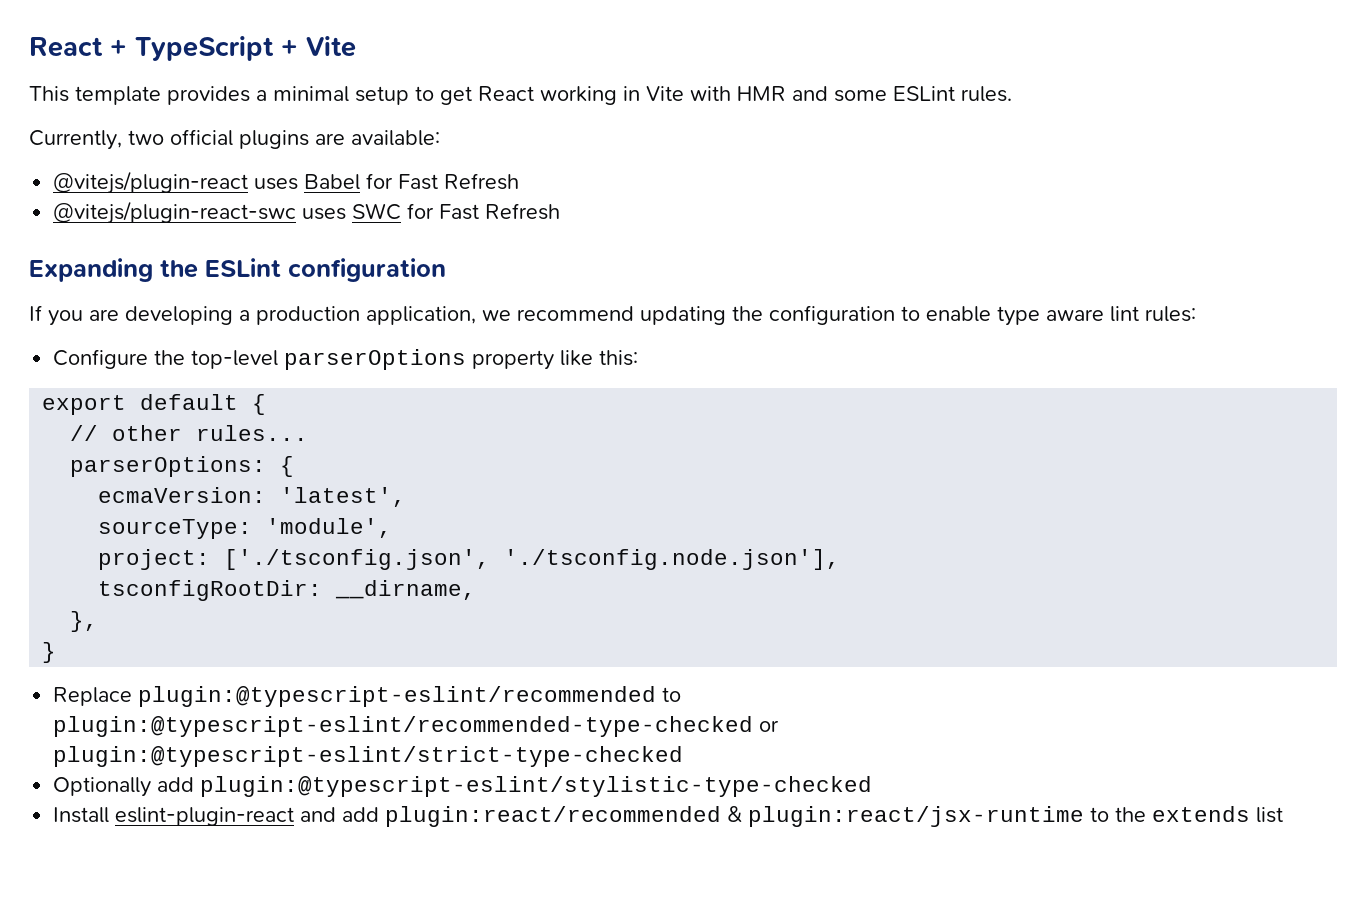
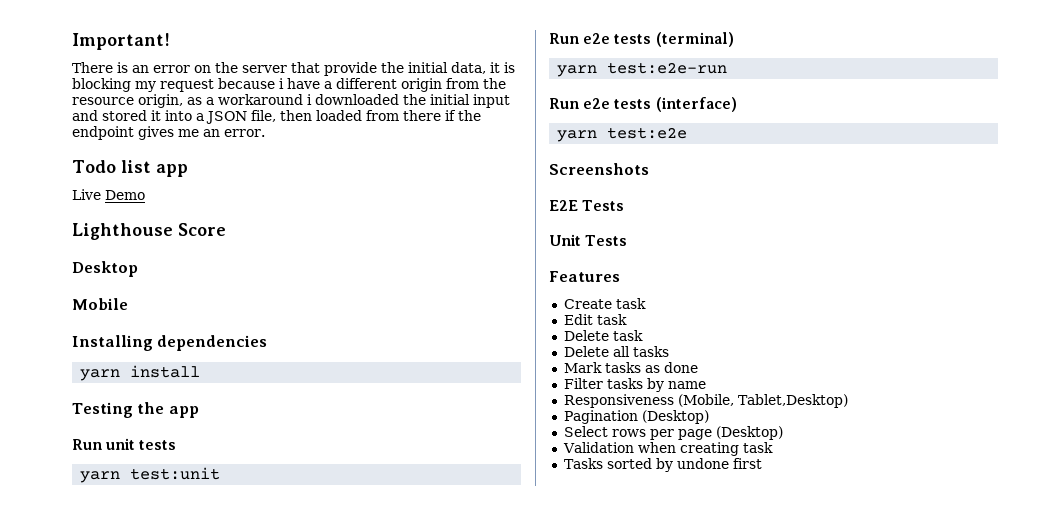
[29,36,356,61] [29,86,1012,105] [29,129,440,150] [53,171,520,194] [53,201,561,224] [29,258,446,282] [29,305,1196,326] [53,349,639,370] [42,394,267,415] [70,425,309,441] [70,456,295,477] [98,487,407,507] [98,518,393,539] [98,549,841,570] [98,580,477,601] [70,611,99,632] [42,642,57,663] [53,686,682,707] [53,716,780,737] [53,746,684,767] [53,776,873,797] [53,806,1284,827] React + TypeScript + Vite // This template provides a minimal setup to get React working in Vite with HMR and some ESLint rules. // Currently, two official plugins are available: // @vitejs/plugin-react uses Babel for Fast Refresh // @vitejs/plugin-react-swc uses SWC for Fast Refresh // Expanding the ESLint configuration // If you are developing a production application, we recommend updating the configuration to enable type aware lint rules: // Configure the top-level parserOptions property like this: // export default { // // other rules... // parserOptions: { // ecmaVersion: 'latest', // sourceType: 'module', // project: ['./tsconfig.json', './tsconfig.node.json'], // tsconfigRootDir: __dirname, // }, // } // Replace plugin:@typescript-eslint/recommended to plugin:@typescript-eslint/recommended-type-checked or plugin:@typescript-eslint/strict-type-checked // Optionally add plugin:@typescript-eslint/stylistic-type-checked // Install eslint-plugin-react and add plugin:react/recommended & plugin:react/jsx-runtime to the extends list -> [72,33,170,50] [72,62,515,76] [72,78,506,92] [72,94,510,108] [72,110,481,124] [72,126,265,140] [72,160,188,177] [72,189,145,200] [72,223,226,240] [72,261,138,277] [72,298,128,310] [72,335,268,351] [80,365,201,381] [72,402,199,418] [72,438,177,450] [80,467,221,483] [549,32,734,47] [557,62,728,77] [549,97,737,112] [557,127,688,142] [549,163,649,175] [549,200,625,211] [549,234,628,246] [549,271,620,282] [563,298,646,309] [563,314,627,325] [563,330,643,341] [563,346,669,357] [563,362,698,373] [563,378,706,392] [563,394,848,408] [563,410,709,424] [563,426,783,440] [562,442,773,456] [563,458,762,472] Important! // There is an error on the server that provide the initial data, it is blocking my request because i have a different origin from the resource origin, as a workaround i downloaded the initial input and stored it into a JSON file, then loaded from there if the endpoint gives me an error. // Todo list app // Live Demo // Lighthouse Score // Desktop // Mobile // Installing dependencies // yarn install // Testing the app // Run unit tests // yarn test:unit // Run e2e tests (terminal) // yarn test:e2e-run // Run e2e tests (interface) // yarn test:e2e // Screenshots // E2E Tests // Unit Tests // Features // Create task // Edit task // Delete task // Delete all tasks // Mark tasks as done // Filter tasks by name // Responsiveness (Mobile, Tablet,Desktop) // Pagination (Desktop) // Select rows per page (Desktop) // Validation when creating task // Tasks sorted by undone first

